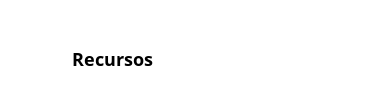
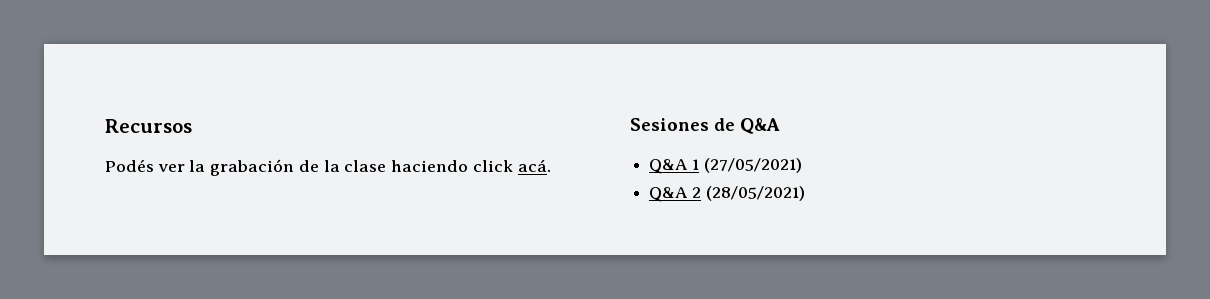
(153, 59) none -> [105,159,551,176] [630,118,780,134] [649,158,802,174] [649,186,805,202] // Podés ver la grabación de la clase haciendo click acá. // Sesiones de Q&A // Q&A 1 (27/05/2021) // Q&A 2 (28/05/2021)

